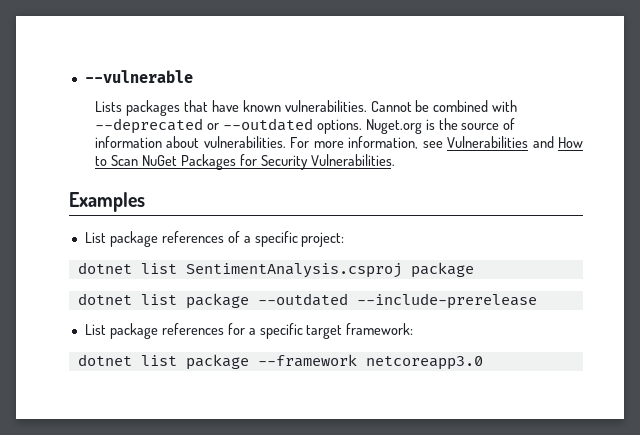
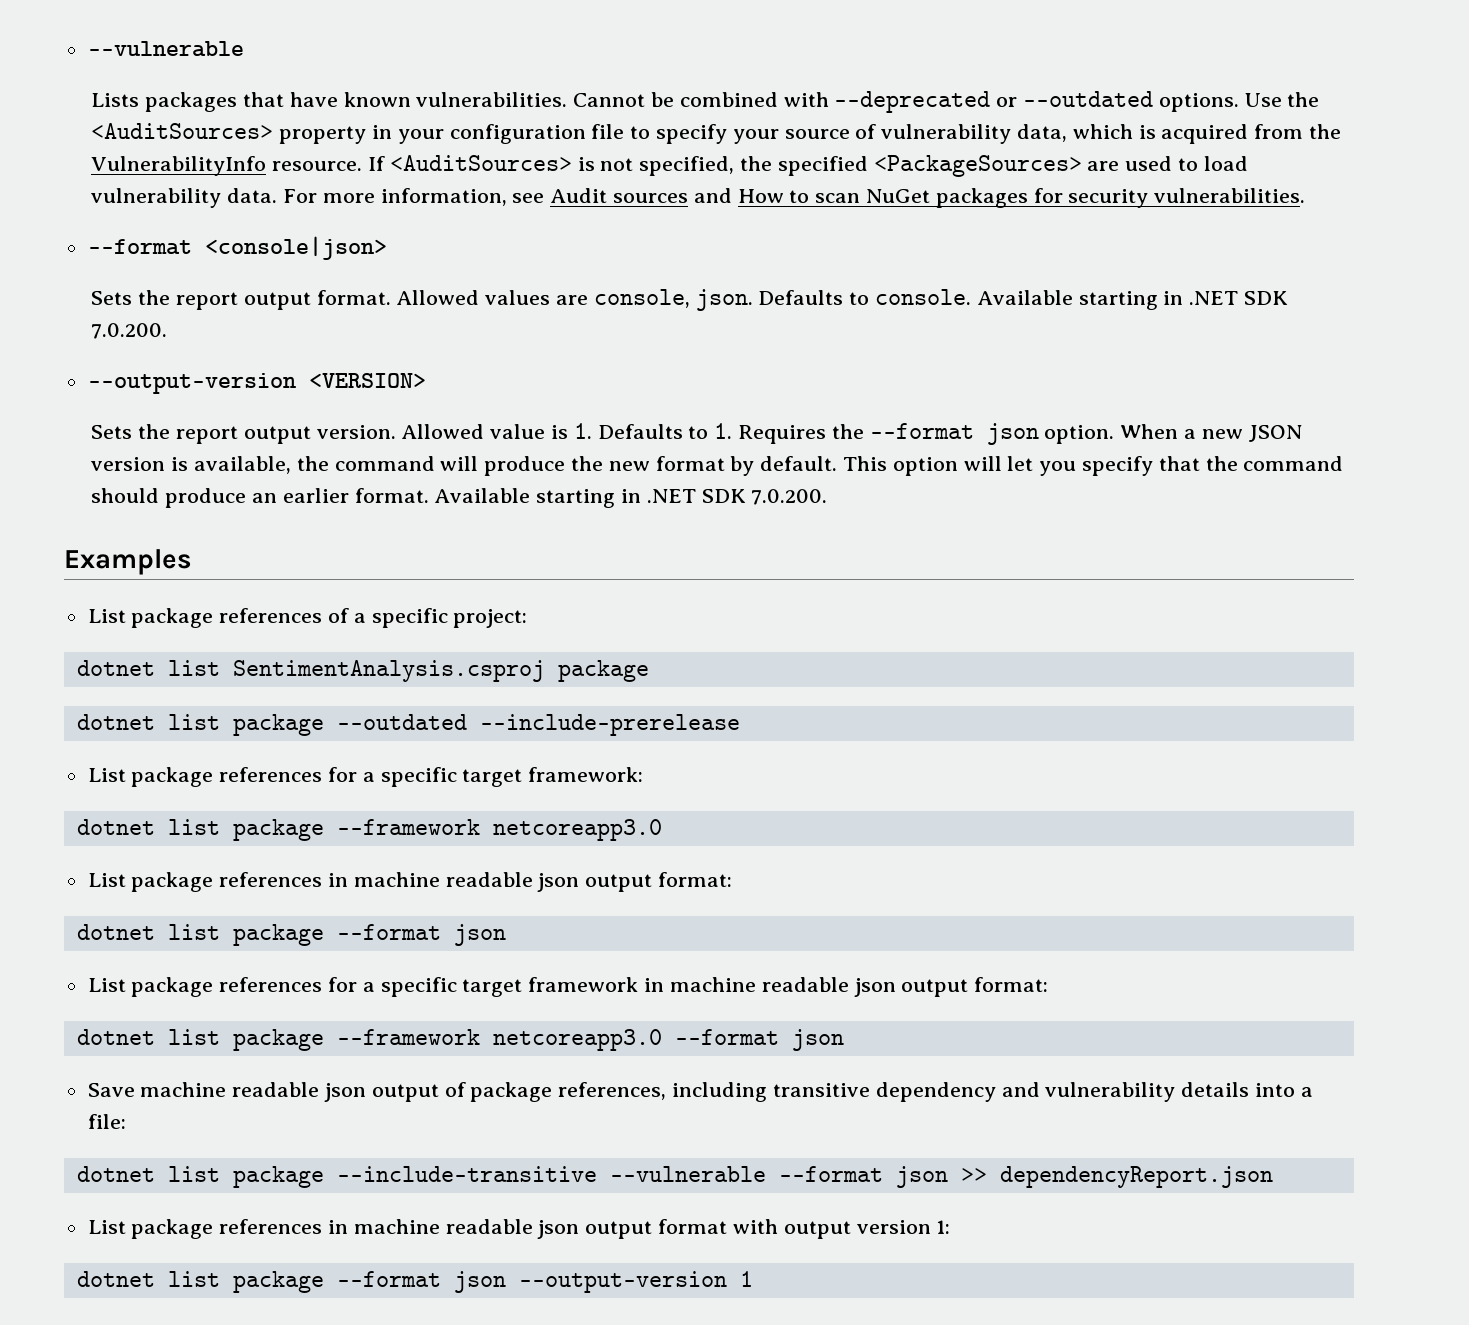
[365,118,516,134] [95,136,286,148] Nuget.org is the source of information about vulnerabilities. -> [1244,92,1320,107] [91,123,1342,144] [91,155,1248,177] [91,188,278,208] Use the <AuditSources> property in your configuration file to specify your source of vulnerability data, which is acquired from the VulnerabilityInfo resource. If <AuditSources> is not specified, the specified <PackageSources> are used to load vulnerability data.
[447,136,529,148] Vulnerabilities -> [550,188,688,203] Audit sources
[110,154,395,170] Scan NuGet Packages for Security Vulnerabilities. -> [815,188,1306,208] [87,236,387,260] [91,289,1289,311] [91,323,168,339] [87,373,426,394] [91,423,1302,445] [91,456,1344,476] [91,488,828,508] scan NuGet packages for security vulnerabilities. // --format <console|json> // Sets the report output format. Allowed values are console, json. Defaults to console. Available starting in .NET SDK 7.0.200. // --output-version <VERSION> // Sets the report output version. Allowed value is 1. Defaults to 1. Requires the --format json option. When a new JSON version is available, the command will produce the new format by default. This option will let you specify that the command should produce an earlier format. Available starting in .NET SDK 7.0.200.
(483, 363) none -> [87,872,733,892] [76,924,506,946] [87,977,1049,997] [76,1029,844,1051] [87,1082,1313,1102] [87,1114,126,1129] [76,1166,1273,1188] [87,1219,951,1239] [76,1271,753,1293] // List package references in machine readable json output format: // dotnet list package --format json // List package references for a specific target framework in machine readable json output format: // dotnet list package --framework netcoreapp3.0 --format json // Save machine readable json output of package references, including transitive dependency and vulnerability details into a file: // dotnet list package --include-transitive --vulnerable --format json >> dependencyReport.json // List package references in machine readable json output format with output version 1: // dotnet list package --format json --output-version 1

